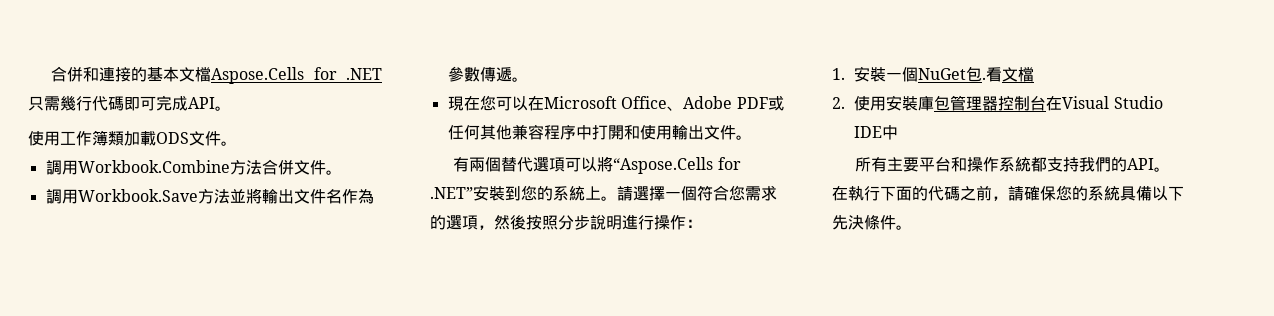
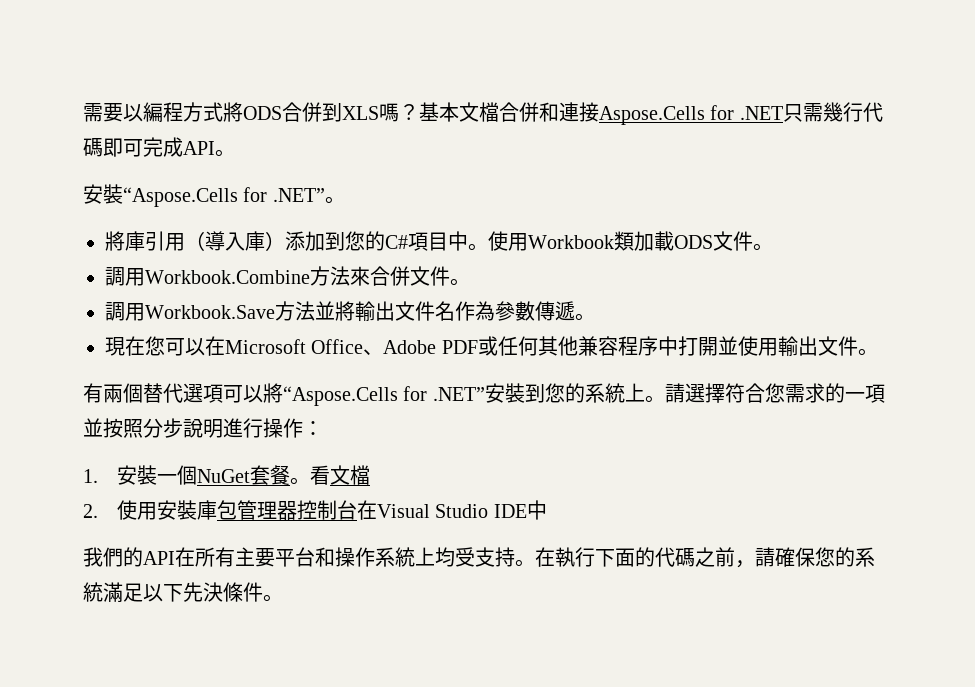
[51,66,212,82] 合併和連接的基本文檔 -> [83,102,599,122] 需要以編程方式將ODS合併到XLS嗎？基本文檔合併和連接
[28,130,108,146] 使用工作簿 -> [83,184,345,207] [105,231,614,251] 安裝“Aspose.Cells for .NET”。 // 將庫引用（導入庫）添加到您的C#項目中。使用Workbook
(262, 167) none -> [350,266,370,286] 來
[623,125,640,140] 和 -> [717,336,738,355] 並
[665,186,697,201] 一個 -> (725, 393) none
[446,215,526,230] 選項，然後 -> [844,384,885,403] [83,418,103,437] 一項並
[966,66,987,82] 包. -> [249,465,310,485] 套餐。
(899, 132) none -> [83,547,195,567] 我們的API在
[1031,157,1155,172] 都支持我們的API -> [415,547,515,567] 上均受支持
[1120,186,1152,201] 具備 -> [103,582,143,602] 滿足

